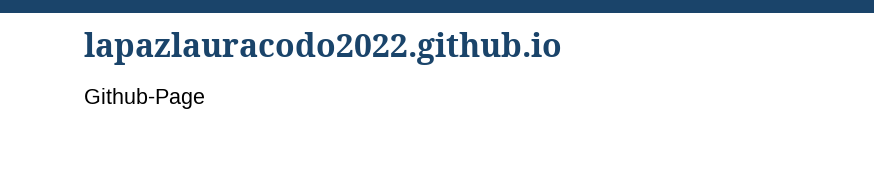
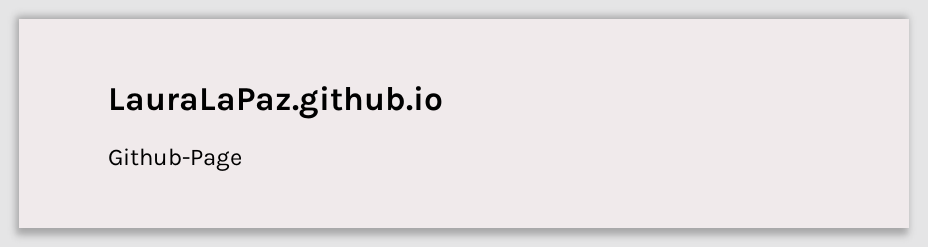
[84,32,562,65] lapazlauracodo2022.github.io -> [108,86,443,119] LauraLaPaz.github.io

